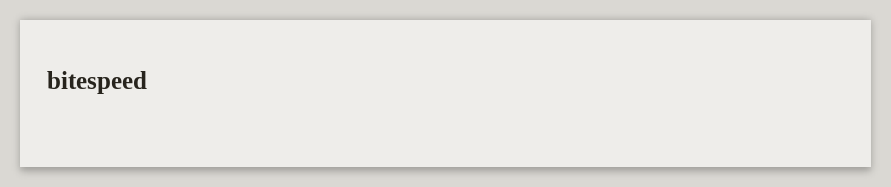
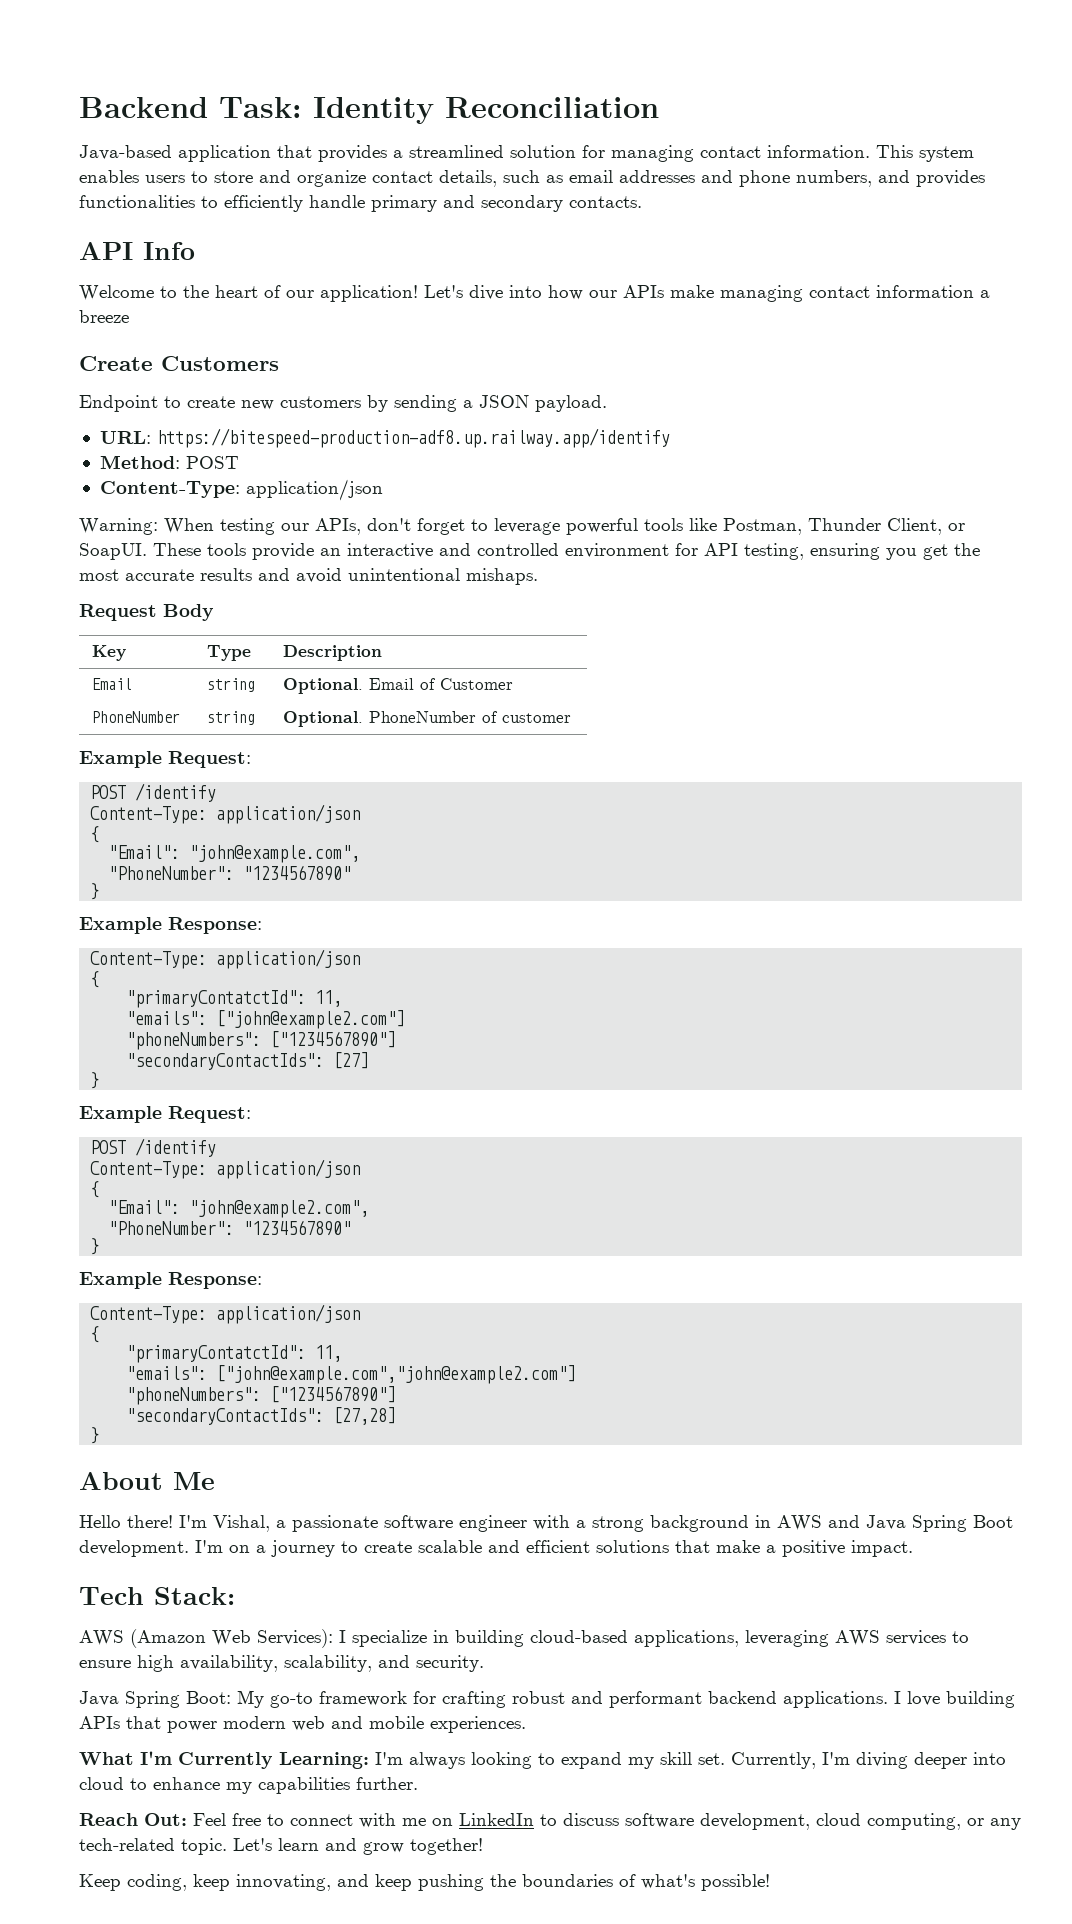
[47,71,147,94] bitespeed -> [79,97,659,124] [79,145,974,162] [79,170,985,187] [79,195,642,212] [79,242,195,260] [79,285,990,302] [79,310,129,323] [79,356,279,371] [79,395,607,412] [99,428,670,448] [99,455,239,469] [99,479,383,501] [79,518,965,535] [79,543,980,560] [79,568,538,585] [79,604,214,621] [92,645,127,661] [207,645,252,661] [283,645,383,661] [92,678,133,690] [207,678,256,692] [283,678,514,694] [92,711,181,723] [207,711,256,725] [283,711,572,727] [79,751,251,768] [90,783,217,802] [90,804,361,824] [90,826,100,843] [108,845,361,863] [108,865,352,881] [90,883,100,900] [79,917,262,934] [90,949,361,969] [90,971,100,988] [126,990,343,1008] [126,1010,406,1029] [126,1031,397,1050] [126,1052,370,1070] [90,1072,100,1089] [79,1106,251,1123] [90,1138,217,1157] [90,1159,361,1179] [90,1181,100,1198] [108,1200,370,1218] [108,1220,352,1236] [90,1238,100,1255] [79,1272,262,1289] [90,1304,361,1324] [90,1326,100,1343] [126,1345,343,1363] [126,1365,577,1384] [126,1386,397,1405] [126,1407,397,1425] [90,1427,100,1444] [79,1472,215,1490] [79,1515,1013,1532] [79,1540,913,1557] [79,1587,235,1605] [79,1629,969,1648] [79,1655,484,1672] [79,1690,1015,1708] [79,1716,526,1733] [79,1751,1006,1769] [79,1777,418,1794] [79,1813,1021,1830] [79,1838,483,1855] [79,1874,770,1891] Backend Task: Identity Reconciliation // Java-based application that provides a streamlined solution for managing contact information. This system enables users to store and organize contact details, such as email addresses and phone numbers, and provides functionalities to efficiently handle primary and secondary contacts. // API Info // Welcome to the heart of our application! Let's dive into how our APIs make managing contact information a breeze // Create Customers // Endpoint to create new customers by sending a JSON payload. // URL: https://bitespeed-production-adf8.up.railway.app/identify // Method: POST // Content-Type: application/json // Warning: When testing our APIs, don't forget to leverage powerful tools like Postman, Thunder Client, or SoapUI. These tools provide an interactive and controlled environment for API testing, ensuring you get the most accurate results and avoid unintentional mishaps. // Request Body // Key | Type | Description // Email | string | Optional. Email of Customer // PhoneNumber | string | Optional. PhoneNumber of customer // Example Request: // POST /identify // Content-Type: application/json // { // "Email": "john@example.com", // "PhoneNumber": "1234567890" // } // Example Response: // Content-Type: application/json // { // "primaryContatctId": 11, // "emails": ["john@example2.com"] // "phoneNumbers": ["1234567890"] // "secondaryContactIds": [27] // } // Example Request: // POST /identify // Content-Type: application/json // { // "Email": "john@example2.com", // "PhoneNumber": "1234567890" // } // Example Response: // Content-Type: application/json // { // "primaryContatctId": 11, // "emails": ["john@example.com","john@example2.com"] // "phoneNumbers": ["1234567890"] // "secondaryContactIds": [27,28] // } // About Me // Hello there! I'm Vishal, a passionate software engineer with a strong background in AWS and Java Spring Boot development. I'm on a journey to create scalable and efficient solutions that make a positive impact. // Tech Stack: // AWS (Amazon Web Services): I specialize in building cloud-based applications, leveraging AWS services to ensure high availability, scalability, and security. // Java Spring Boot: My go-to framework for crafting robust and performant backend applications. I love building APIs that power modern web and mobile experiences. // What I'm Currently Learning: I'm always looking to expand my skill set. Currently, I'm diving deeper into cloud to enhance my capabilities further. // Reach Out: Feel free to connect with me on LinkedIn to discuss software development, cloud computing, or any tech-related topic. Let's learn and grow together! // Keep coding, keep innovating, and keep pushing the boundaries of what's possible!

